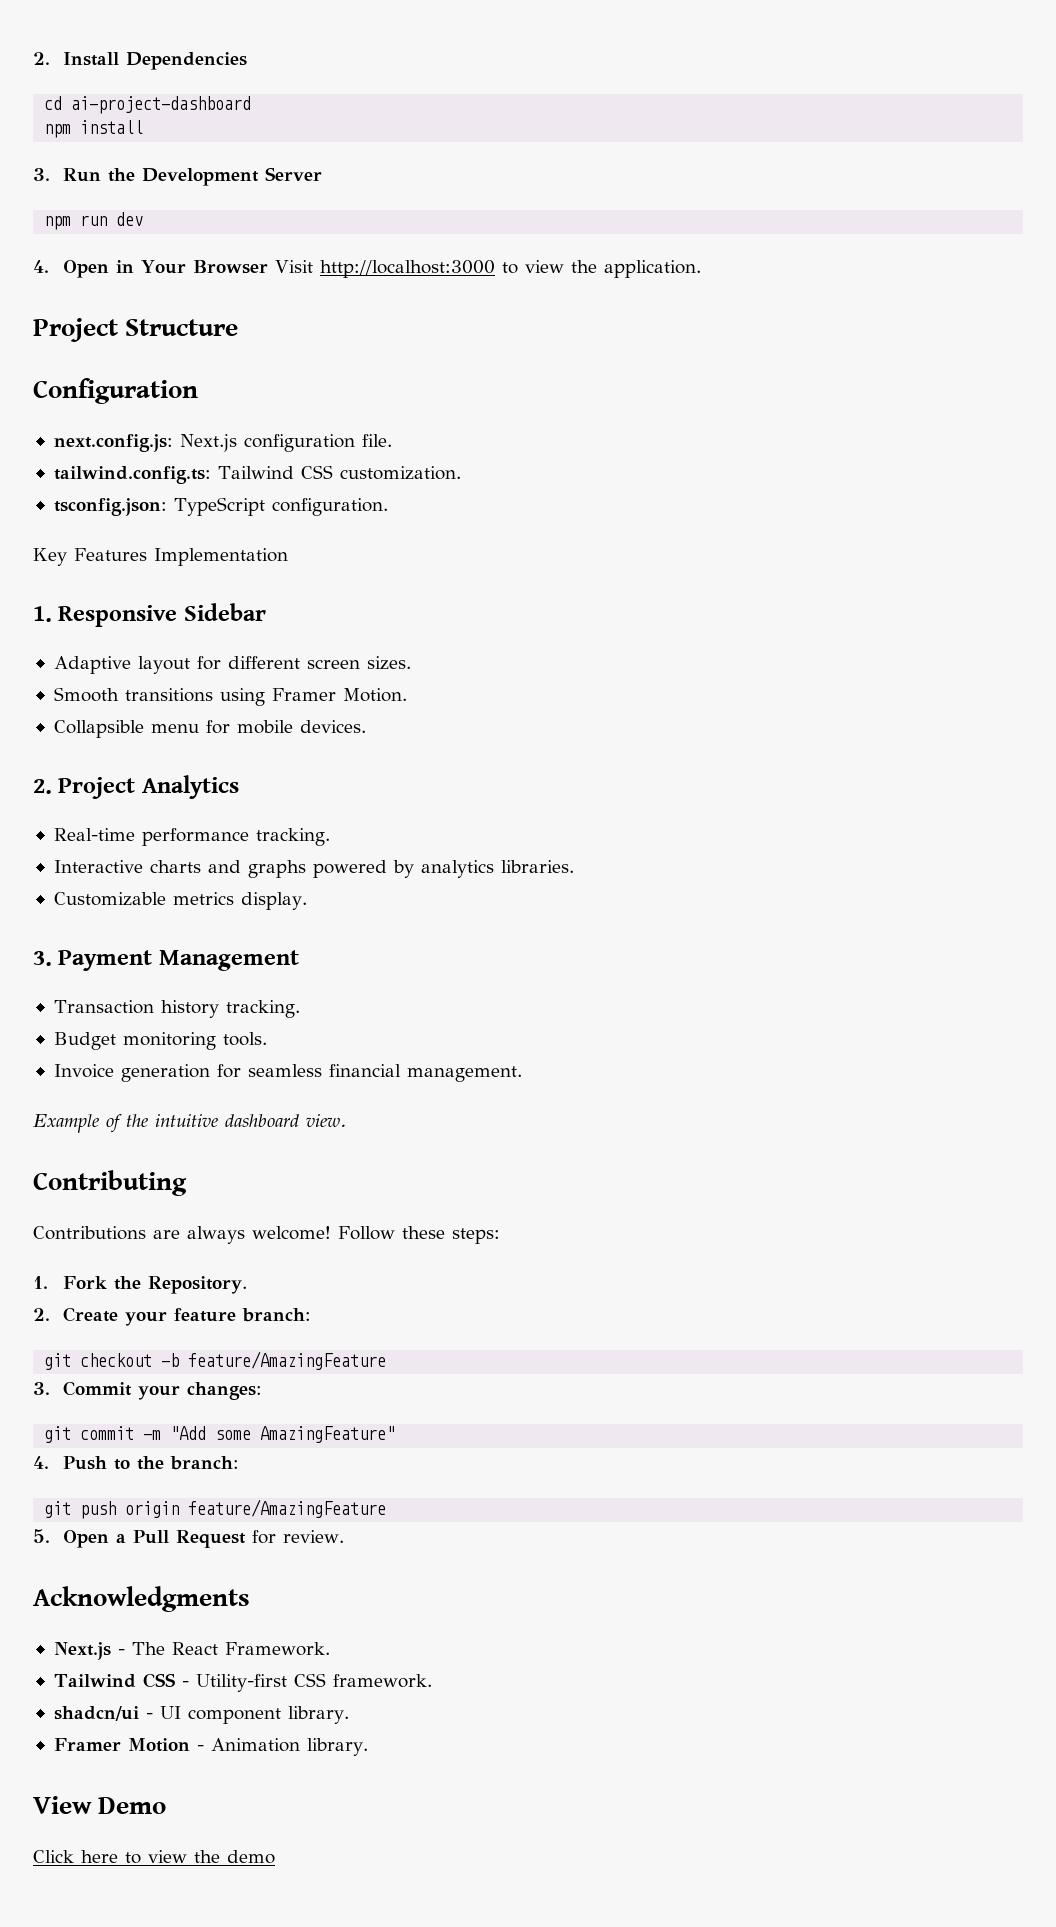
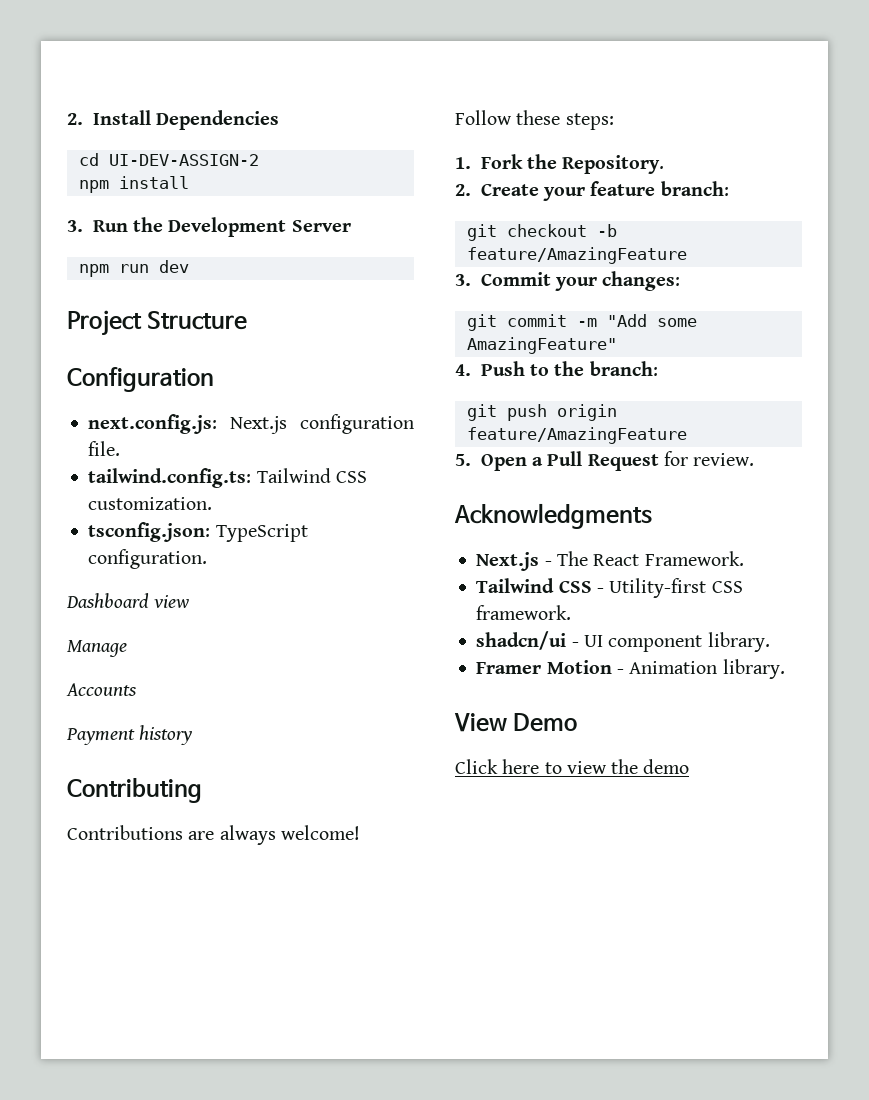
[71,96,252,114] ai-project-dashboard -> [108,154,259,166] UI-DEV-ASSIGN-2
[33,260,702,278] // 4. Open in Your Browser Visit http://localhost:3000 to view the application. -> (189, 266) none
[33,548,288,566] [33,603,266,627] [53,656,411,674] [53,687,407,706] [53,720,366,738] [33,775,239,799] [53,828,330,846] [53,860,574,878] [53,892,307,910] [33,950,299,971] [53,1000,300,1018] [53,1032,267,1050] [53,1064,522,1082] [33,1114,347,1133] Key Features Implementation // 1. Responsive Sidebar // Adaptive layout for different screen sizes. // Smooth transitions using Framer Motion. // Collapsible menu for mobile devices. // 2. Project Analytics // Real-time performance tracking. // Interactive charts and graphs powered by analytics libraries. // Customizable metrics display. // 3. Payment Management // Transaction history tracking. // Budget monitoring tools. // Invoice generation for seamless financial management. // Example of the intuitive dashboard view. -> [66,593,190,608] [67,640,127,657] [66,683,137,696] [66,725,193,745] Dashboard view // Manage // Accounts // Payment history

